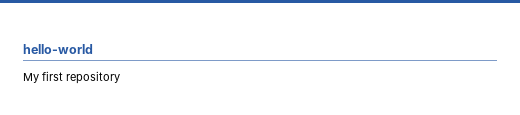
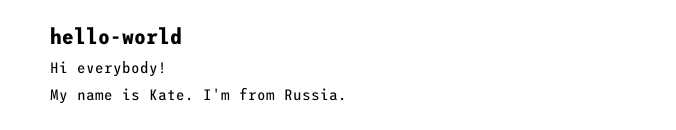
(93, 49) none -> [50,61,167,77] // Hi everybody!
[42,71,120,84] first repository -> [77,87,347,101] name is Kate. I'm from Russia.

